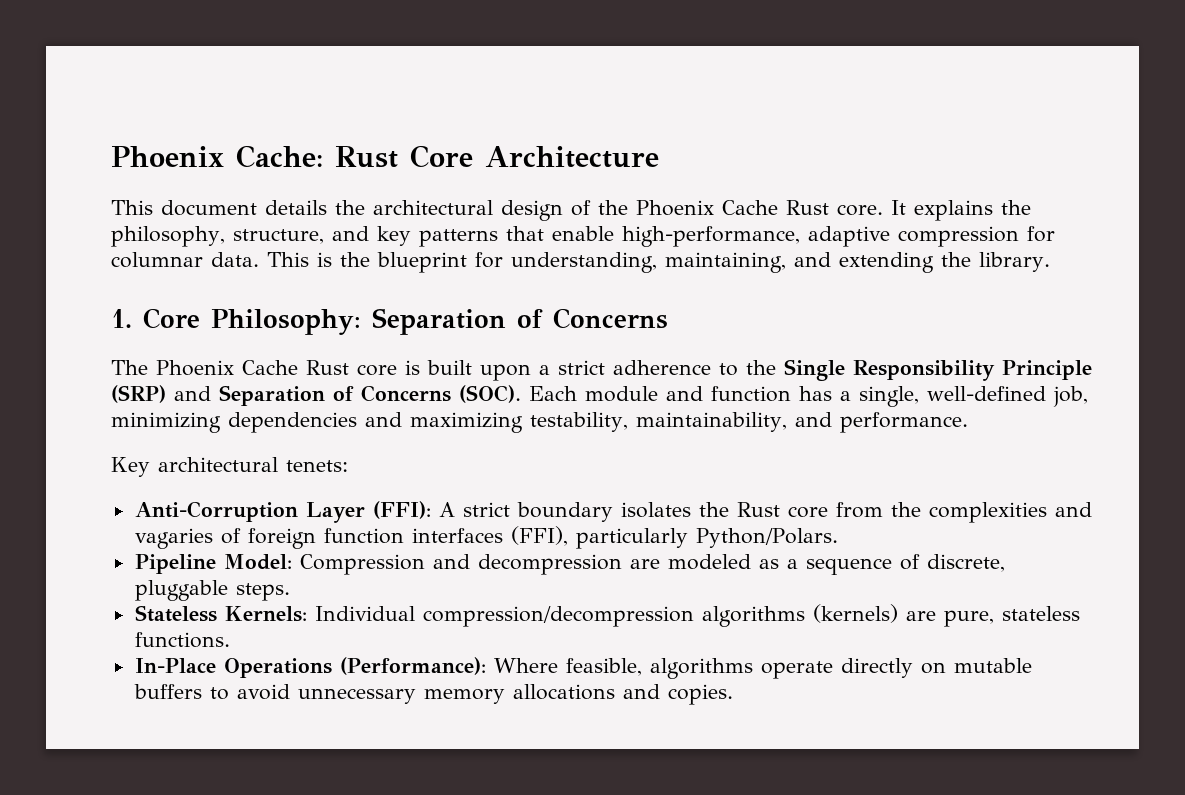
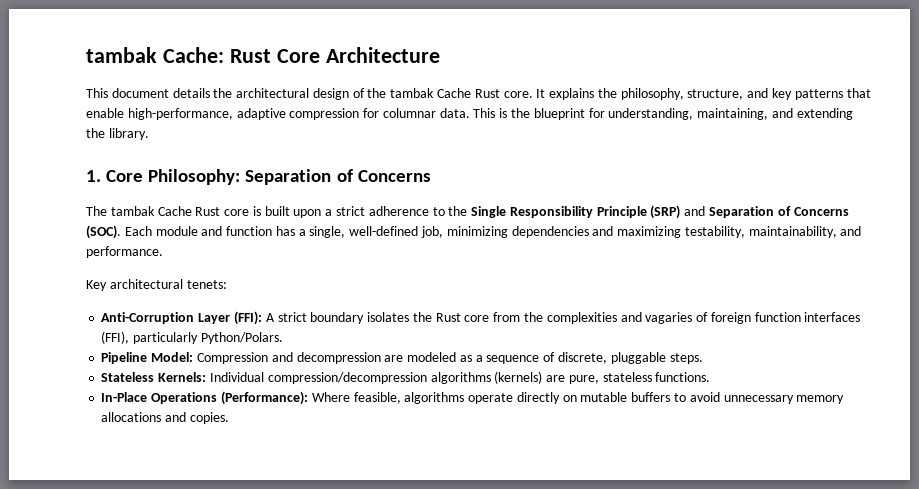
[111,146,224,167] Phoenix -> [86,47,157,63] tambak
[636,200,714,216] Phoenix -> [390,88,435,98] tambak
[156,360,234,376] Phoenix -> [110,206,155,216] tambak

